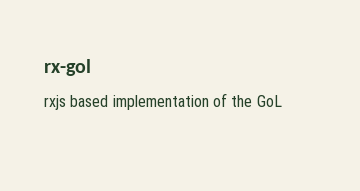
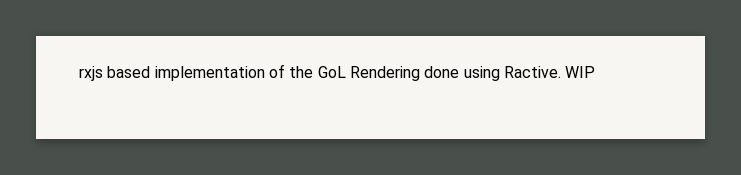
[44,59,91,76] rx-gol // -> (79, 73) none
(282, 101) none -> [349,66,596,81] Rendering done using Ractive. WIP

